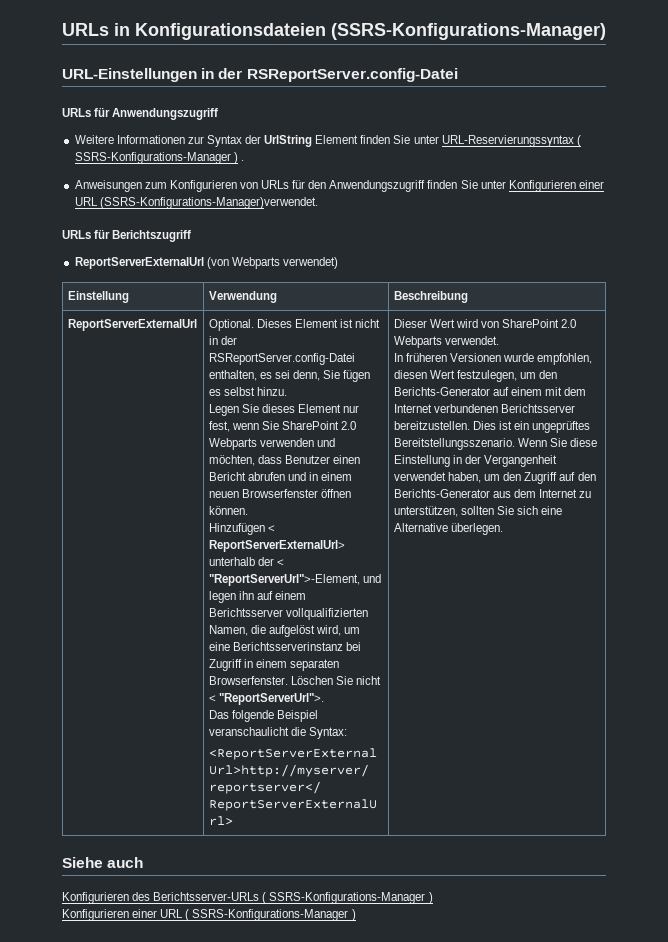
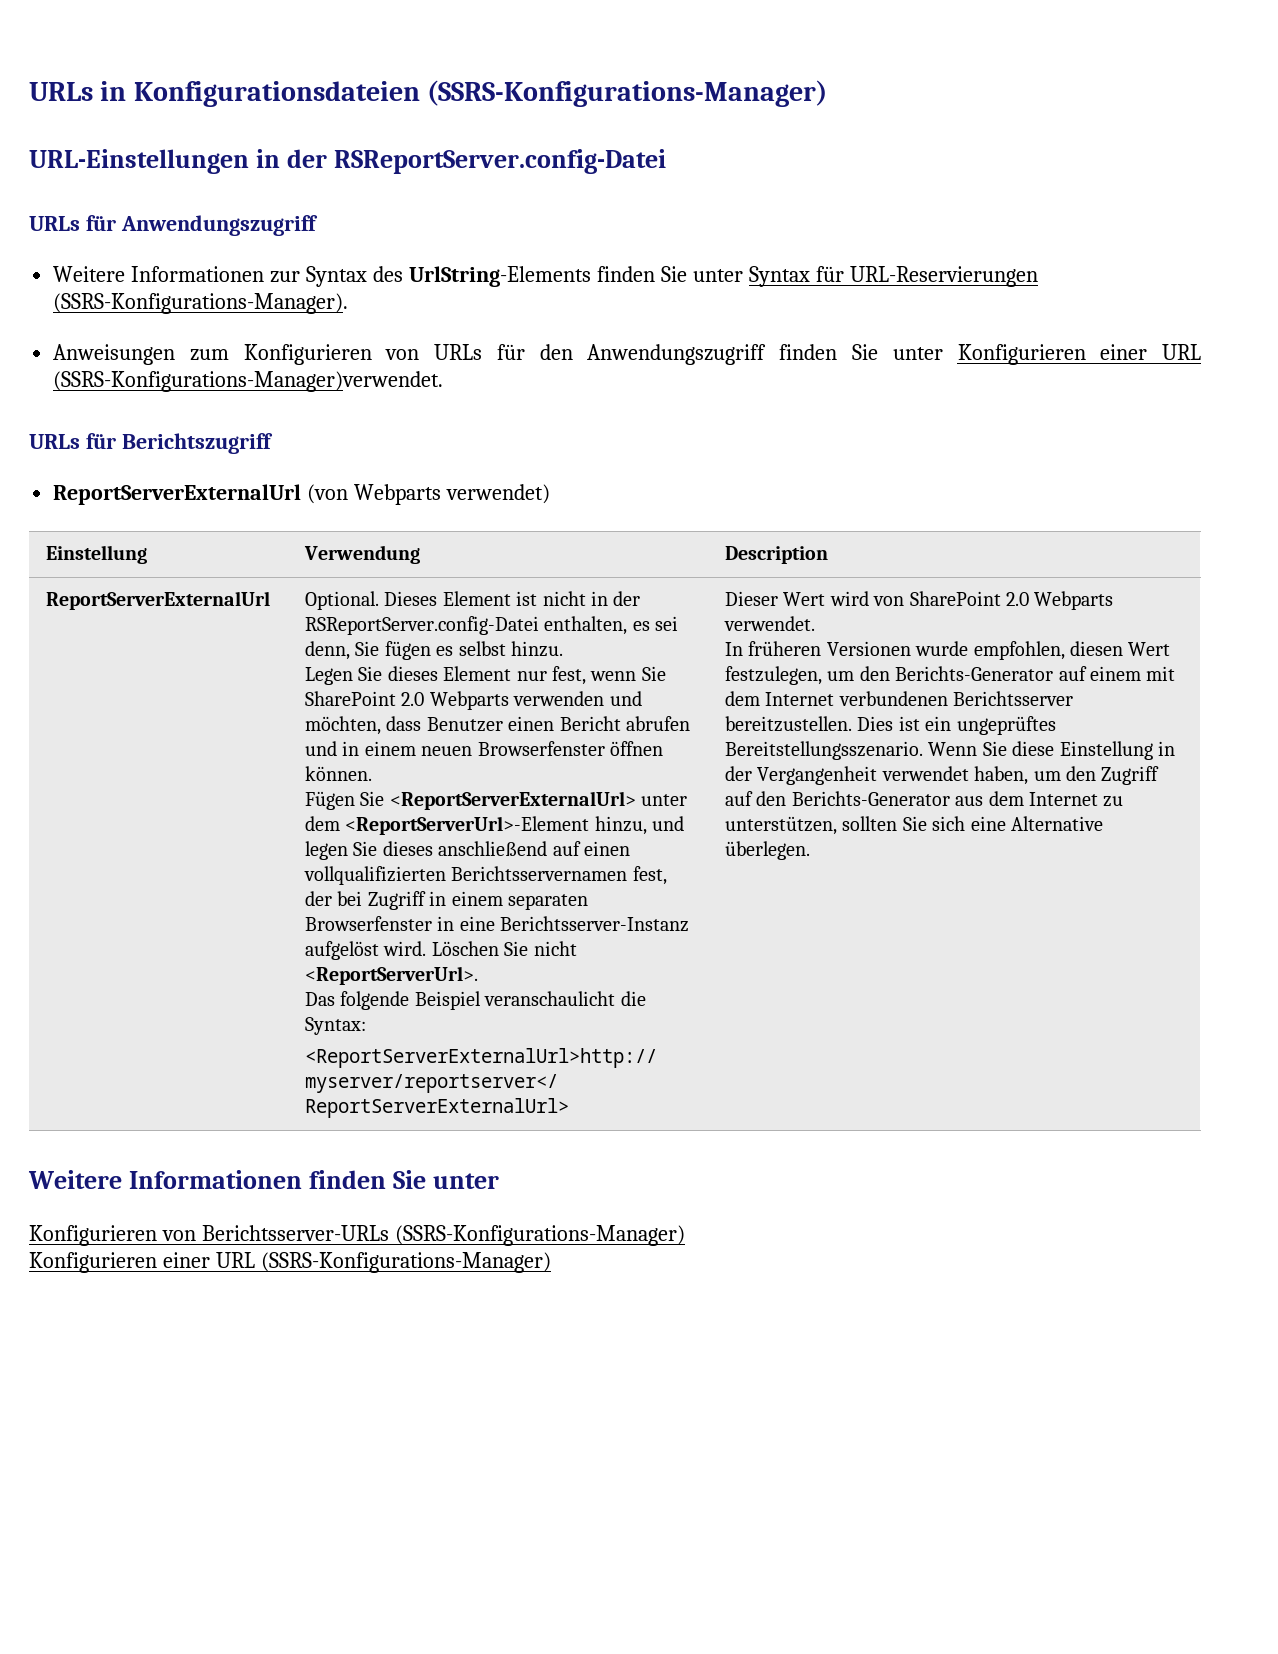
[245,135,581,147] [74,152,244,164] der UrlString Element finden Sie unter URL-Reservierungssyntax ( SSRS-Konfigurations-Manager ) . -> [372,266,1038,287] [53,293,349,314] des UrlString-Elements finden Sie unter Syntax für URL-Reservierungen (SSRS-Konfigurations-Manager).
[393,291,468,303] Beschreibung -> [725,546,829,564] Description
[208,523,276,535] [208,540,345,552] [208,557,285,566] [208,574,382,586] [208,591,307,603] [208,608,369,620] [208,625,361,637] [208,642,344,651] Hinzufügen < ReportServerExternalUrl> unterhalb der < "ReportServerUrl">-Element, und legen ihn auf einem Berichtsserver vollqualifizierten Namen, die aufgelöst wird, um eine Berichtsserverinstanz -> [305,791,688,810] [305,816,685,835] [305,841,631,860] [304,866,667,885] [305,891,333,906] Fügen Sie <ReportServerExternalUrl> unter dem <ReportServerUrl>-Element hinzu, und legen Sie dieses anschließend auf einen vollqualifizierten Berichtsservernamen fest, der
[208,676,288,685] Browserfenster. -> [305,916,690,932] [305,941,427,960] Browserfenster in eine Berichtsserver-Instanz aufgelöst wird.
[208,693,325,705] < "ReportServerUrl">. -> [305,966,479,985] <ReportServerUrl>.
[62,857,144,868] [62,892,433,904] [62,909,356,921] Siehe auch // Konfigurieren des Berichtsserver-URLs ( SSRS-Konfigurations-Manager ) // Konfigurieren einer URL ( SSRS-Konfigurations-Manager ) -> [28,1170,499,1189] [29,1225,685,1246] [29,1252,551,1273] Weitere Informationen finden Sie unter // Konfigurieren von Berichtsserver-URLs (SSRS-Konfigurations-Manager) // Konfigurieren einer URL (SSRS-Konfigurations-Manager)

